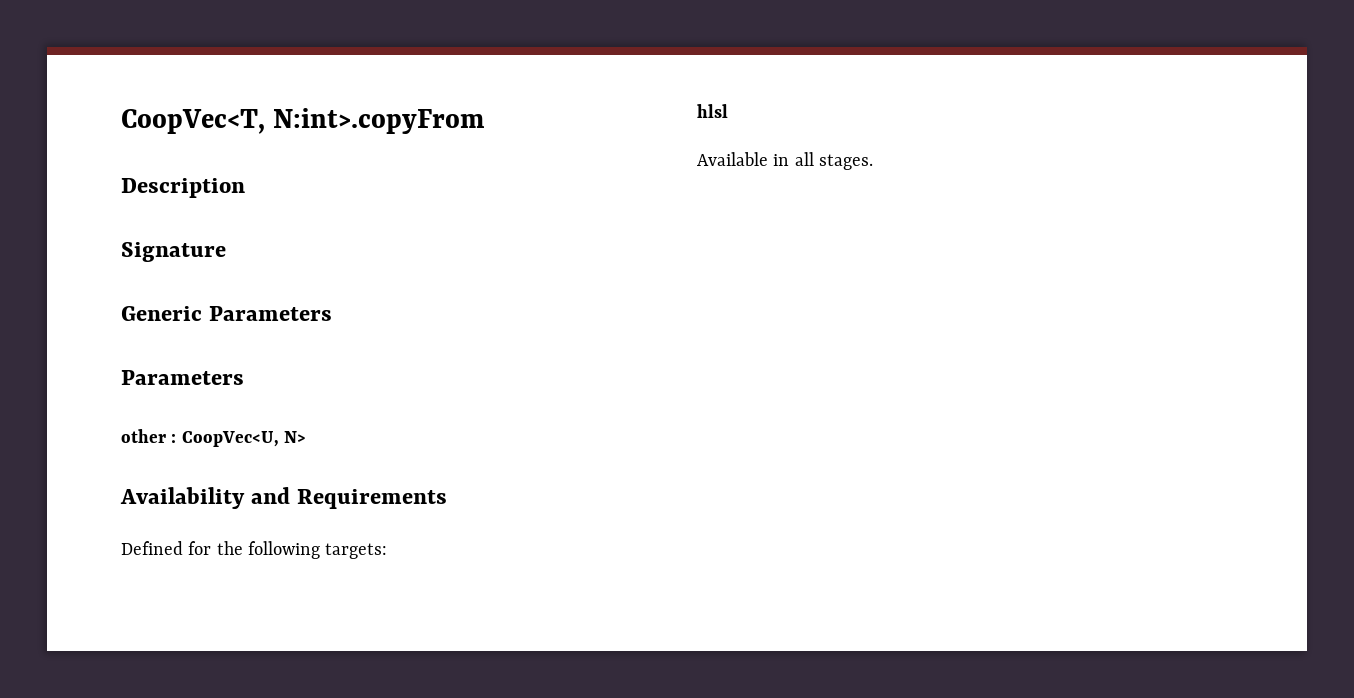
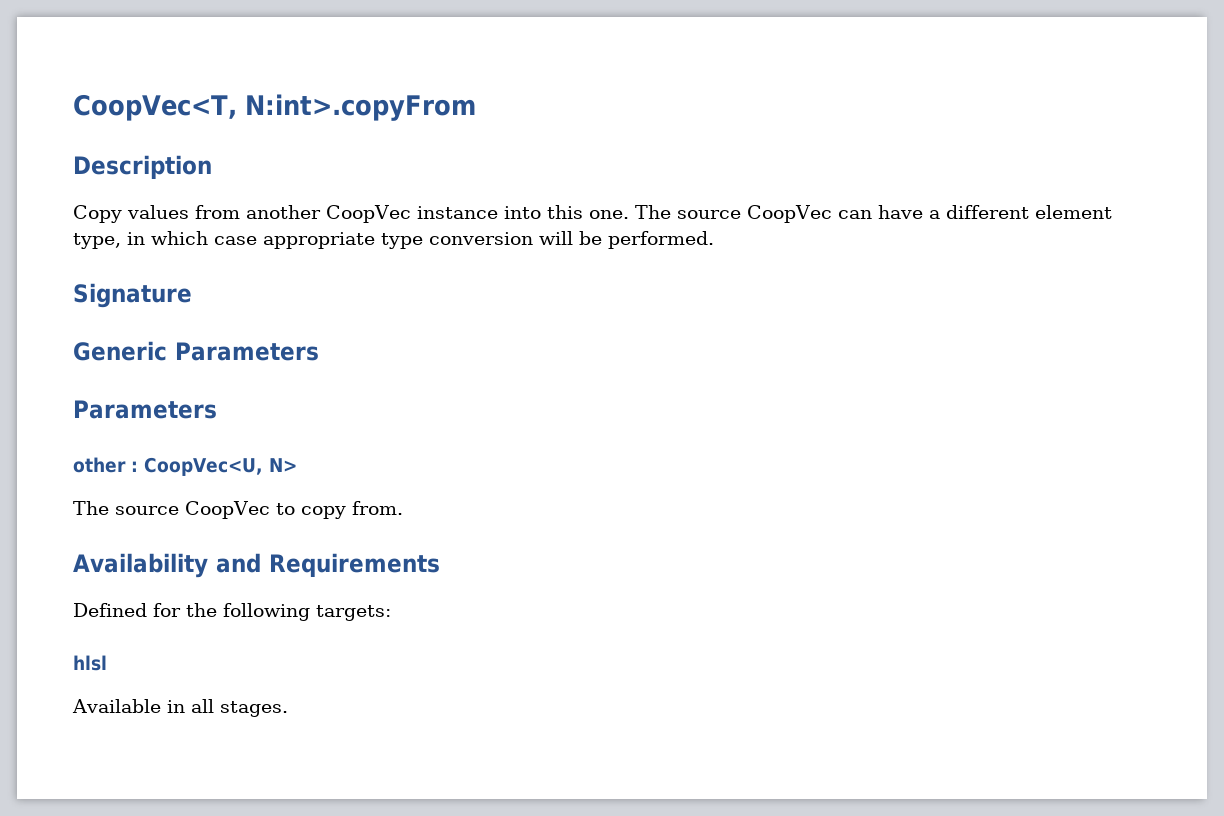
(245, 188) none -> [73,205,1112,223] [73,231,714,249] // Copy values from another CoopVec instance into this one. The source CoopVec can have a different element type, in which case appropriate type conversion will be performed.
(306, 437) none -> [73,501,403,519] // The source CoopVec to copy from.

